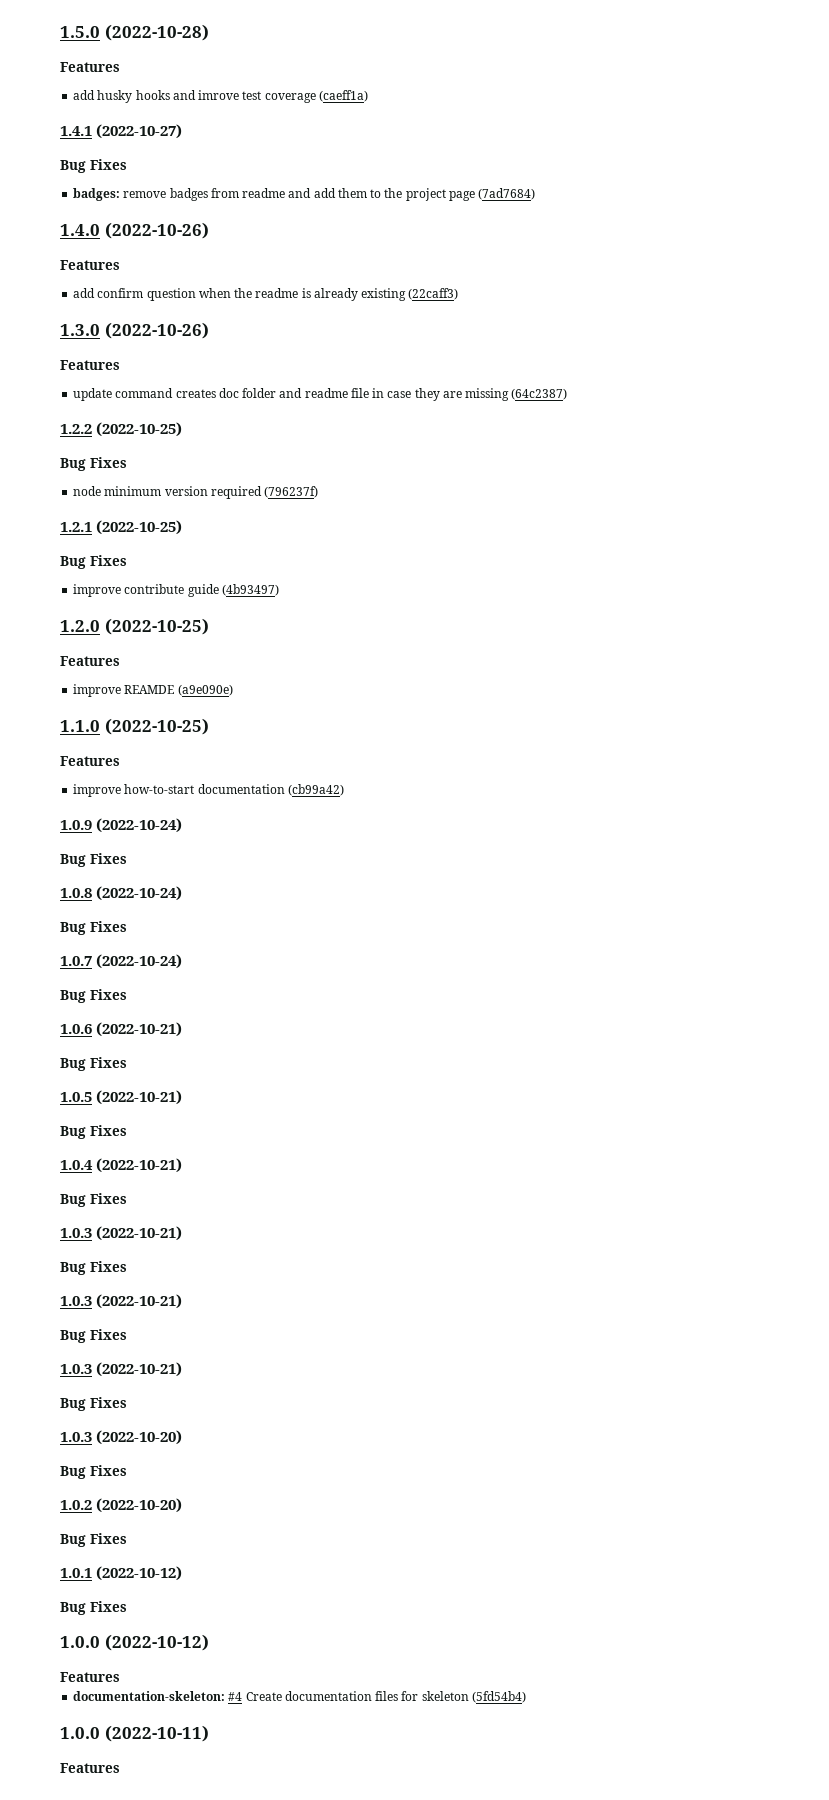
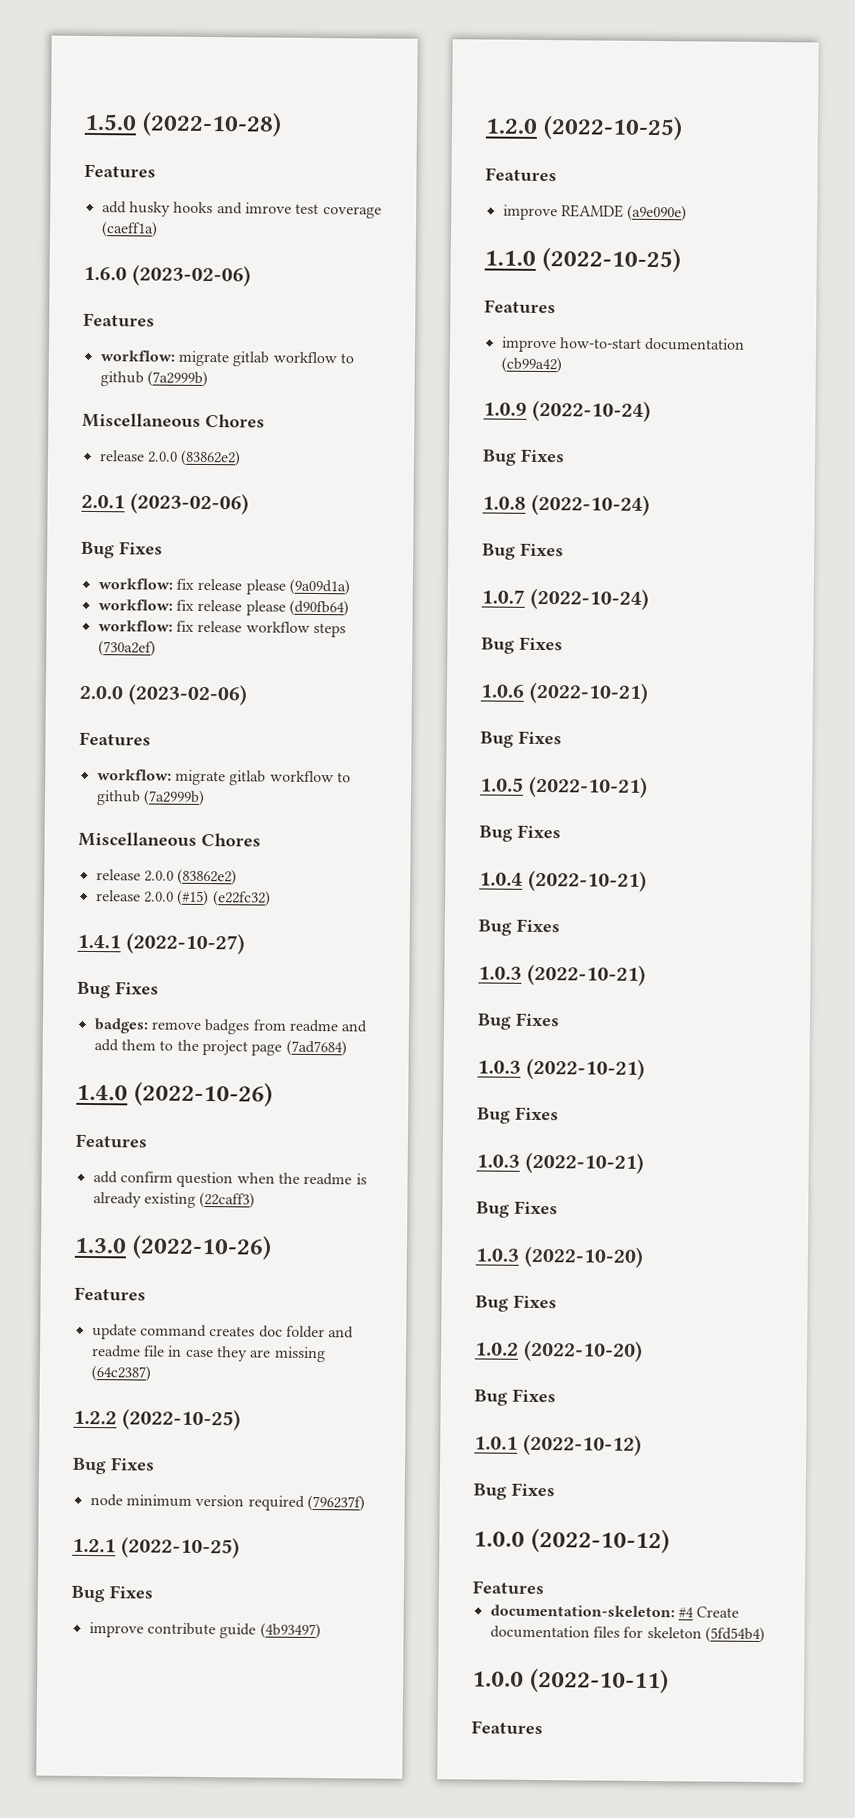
(368, 96) none -> [83,264,251,287] [83,312,155,328] [99,350,354,367] [99,370,208,388] [82,412,265,428] [98,449,242,467] [81,492,249,515] [81,541,163,559] [97,578,350,596] [97,599,349,617] [97,620,346,638] [97,640,156,657] [79,683,247,706] [79,731,151,747] [96,769,351,786] [95,789,205,807] [78,831,261,847] [95,868,238,886] [95,889,271,907] // 1.6.0 (2023-02-06) // Features // workflow: migrate gitlab workflow to github (7a2999b) // Miscellaneous Chores // release 2.0.0 (83862e2) // 2.0.1 (2023-02-06) // Bug Fixes // workflow: fix release please (9a09d1a) // workflow: fix release please (d90fb64) // workflow: fix release workflow steps (730a2ef) // 2.0.0 (2023-02-06) // Features // workflow: migrate gitlab workflow to github (7a2999b) // Miscellaneous Chores // release 2.0.0 (83862e2) // release 2.0.0 (#15) (e22fc32)

